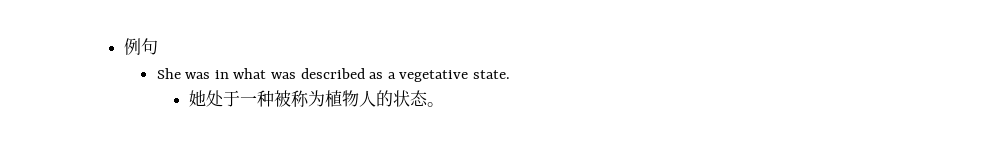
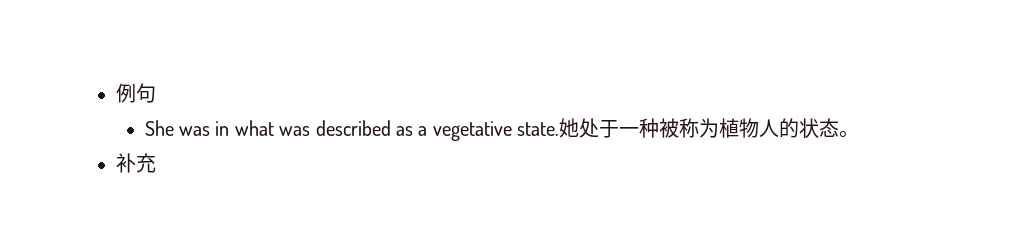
(510, 74) // -> (560, 129) none
(445, 104) none -> [115,153,156,173] // 补充

